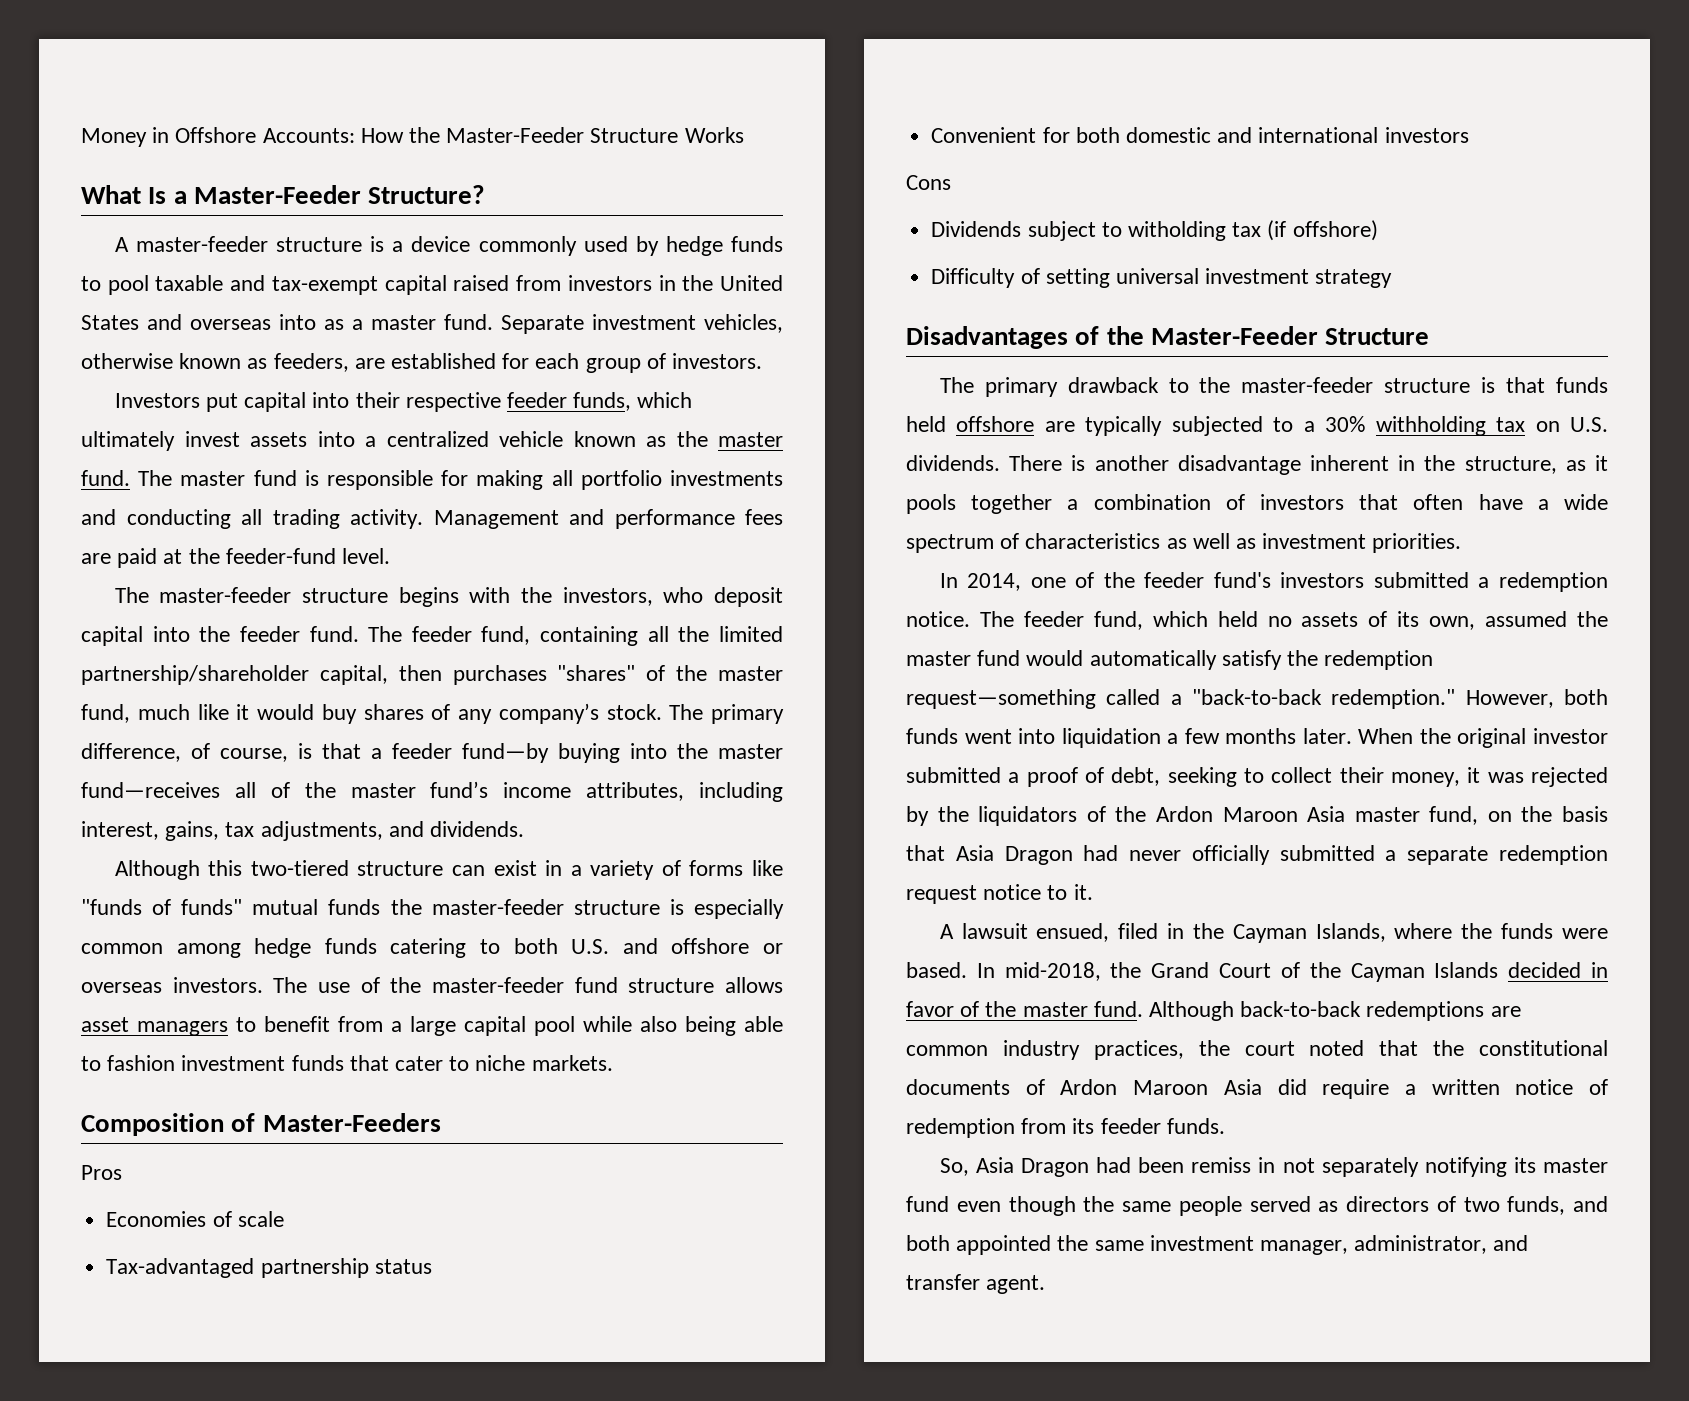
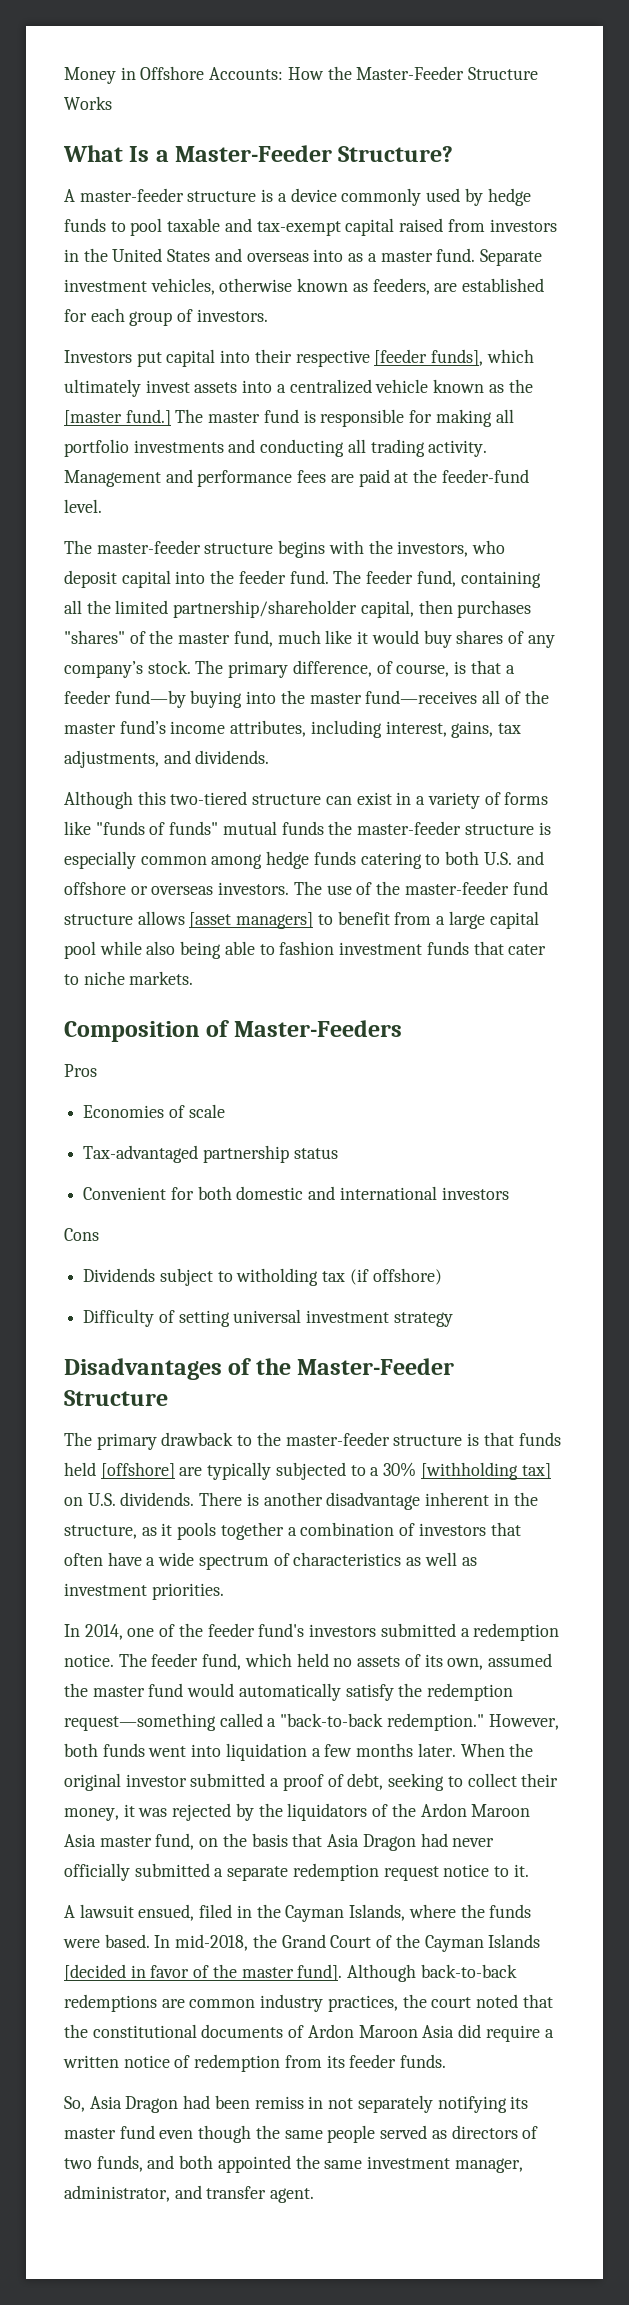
[507,392,632,411] feeder funds, -> [374,349,484,366] [feeder funds],
[718,432,783,447] [81,470,130,486] master fund. -> [64,409,171,426] [master fund.]
[81,1017,228,1036] asset managers -> [189,912,314,929] [asset managers]
[956,416,1035,432] offshore -> [100,1462,175,1479] [offshore]
[1375,416,1526,436] withholding tax -> [420,1462,551,1480] [withholding tax]
[1508,962,1582,978] decided -> [64,1964,126,1981] [decided
[1093,1001,1143,1017] fund. -> [297,1964,343,1981] fund].

